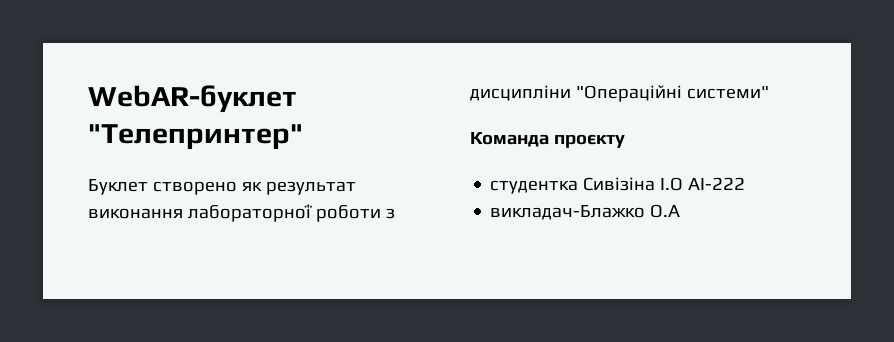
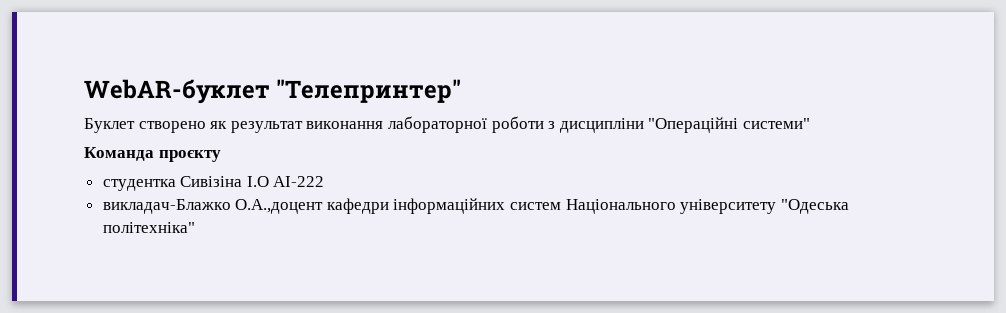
[650,204,681,218] О.А -> [235,198,849,214] [102,222,195,233] О.А.,доцент кафедри інформаційних систем Національного університету "Одеська політехніка"

